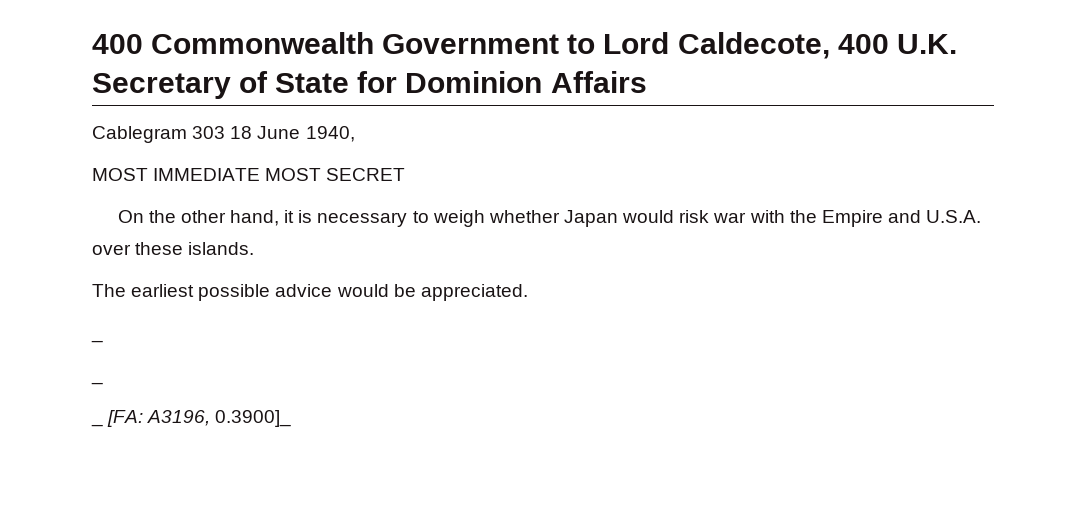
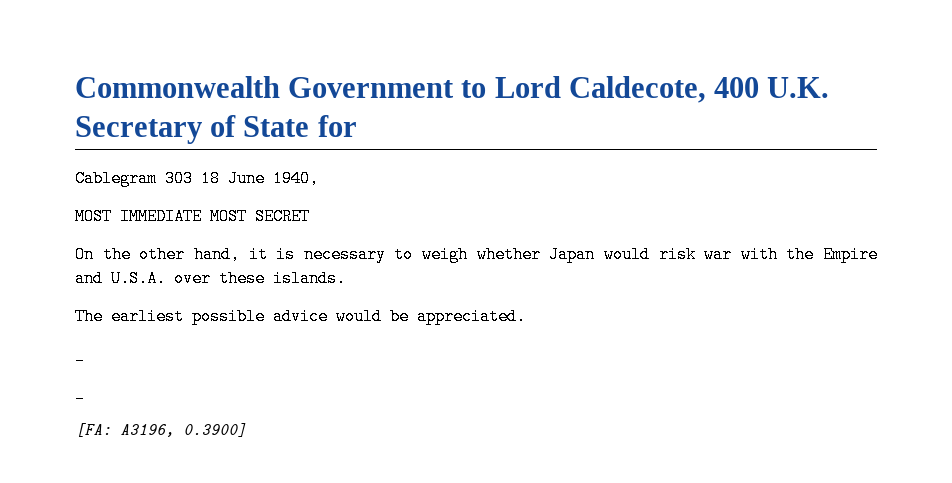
[92,34,143,54] 400 -> (75, 87) none
[405,71,647,93] Dominion Affairs -> (357, 126) none
[91,423,103,427] _ -> (85, 392) none
[215,410,292,427] 0.3900]_ -> [183,423,246,437] 0.3900]

